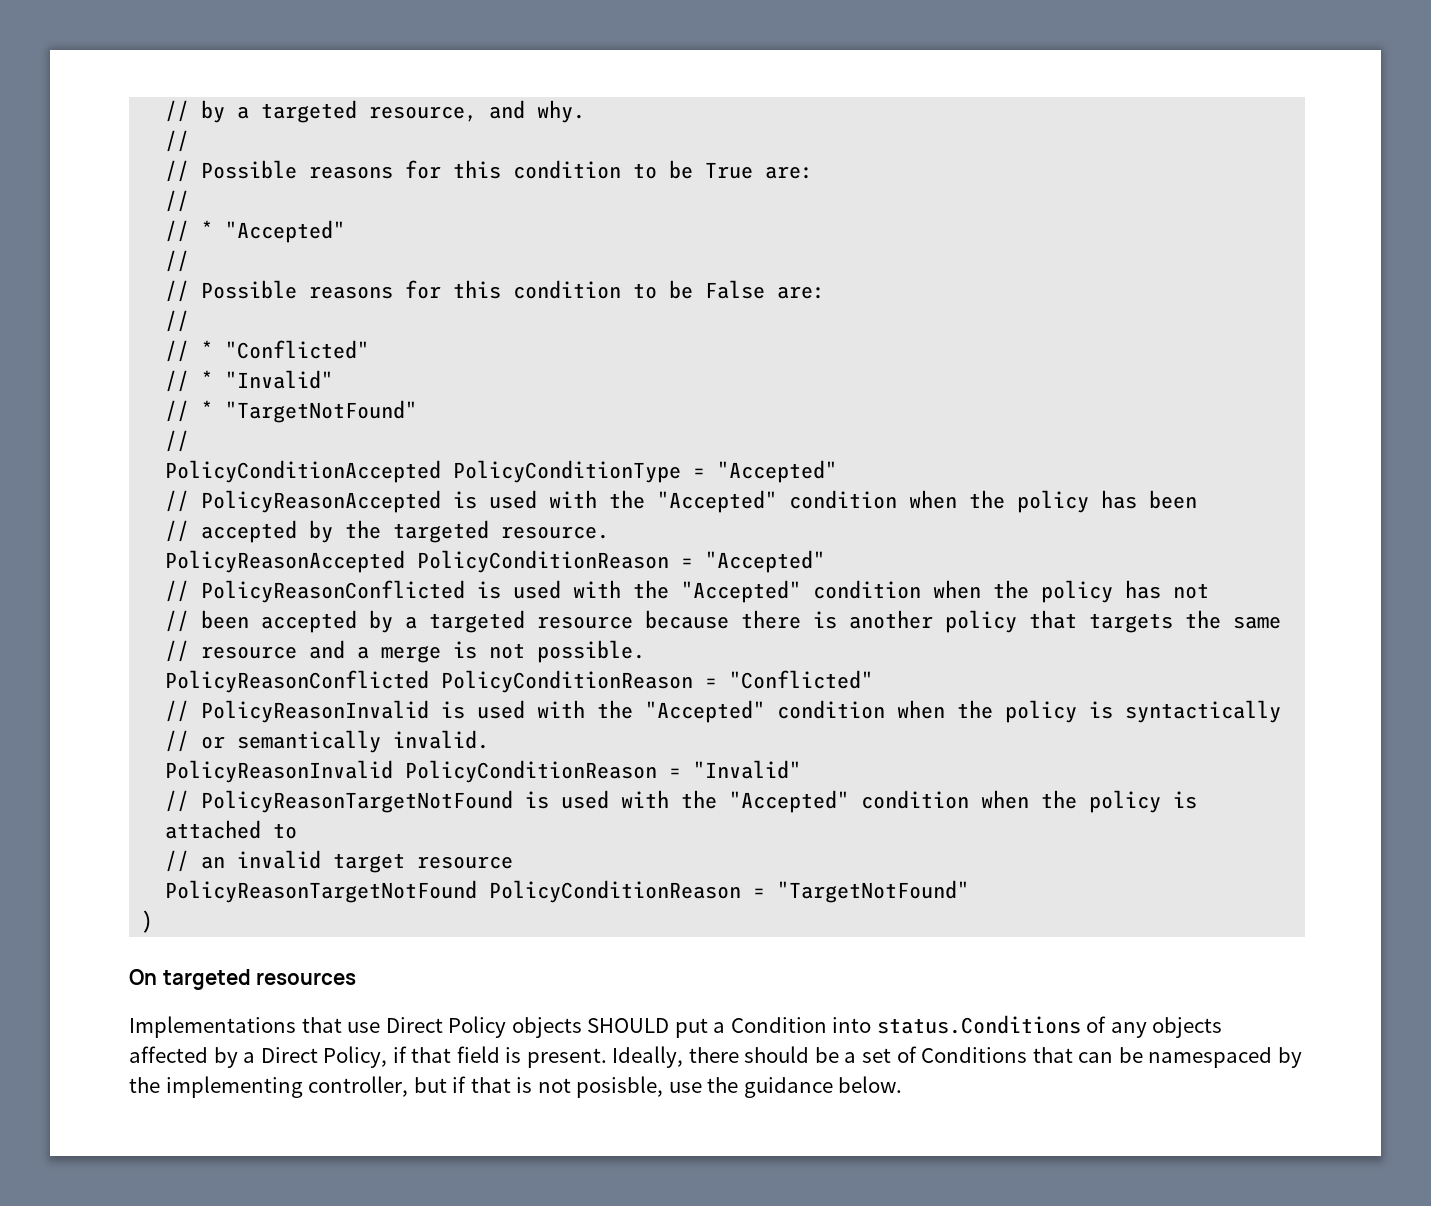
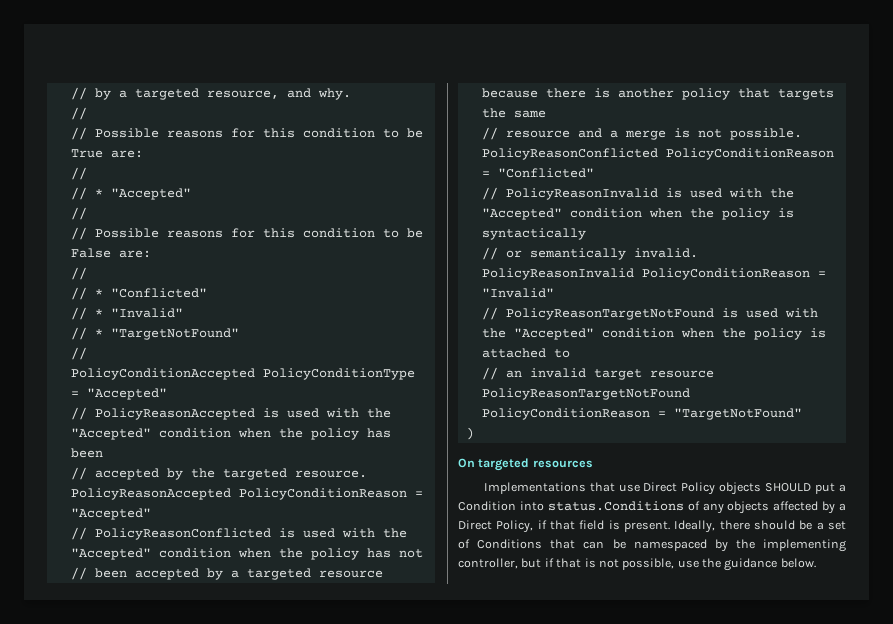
[576,1076,664,1098] posisble, -> [622,558,675,570] possible,

